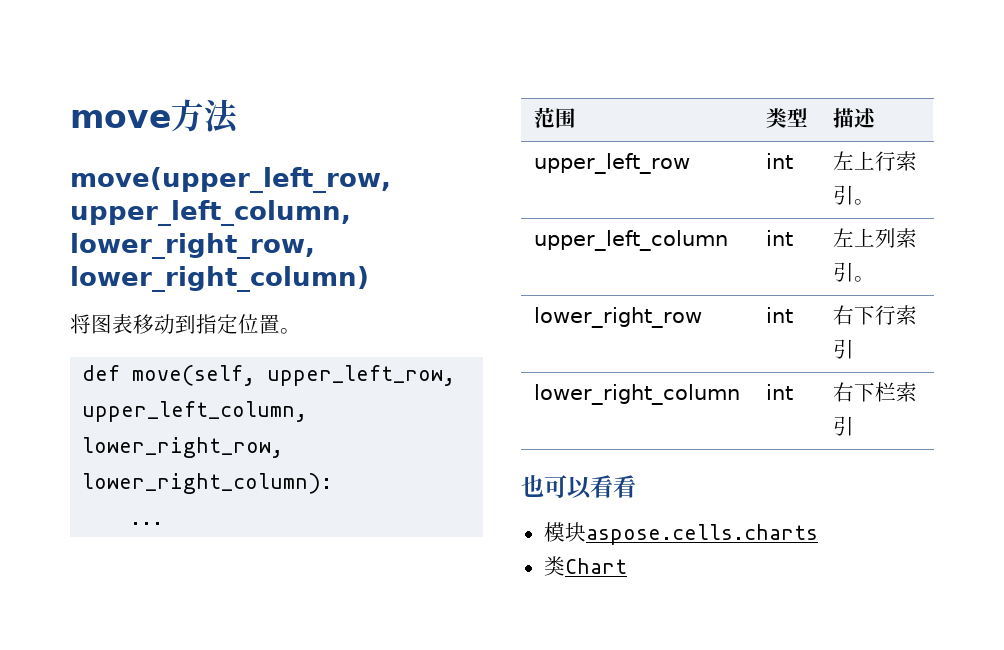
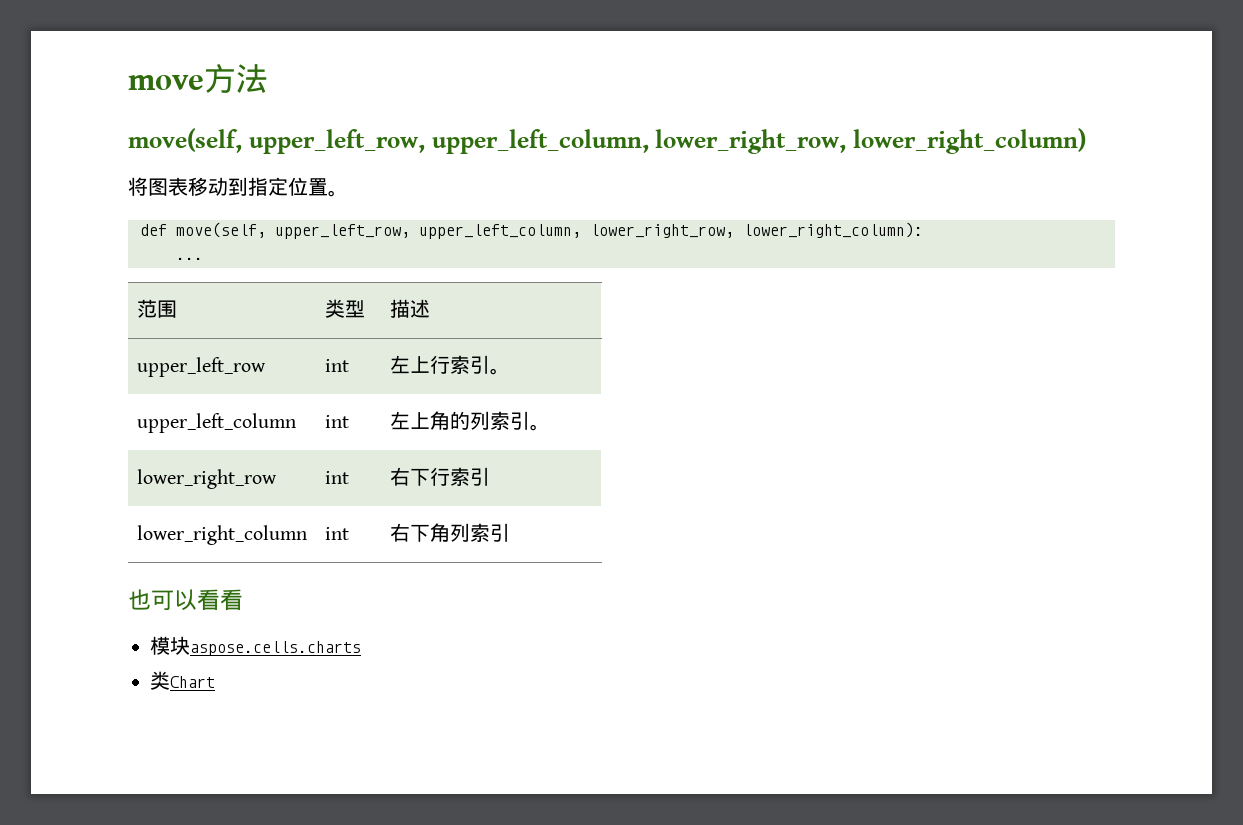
[70,167,391,193] move(upper_left_row, -> [128,128,425,154] move(self, upper_left_row,
(875, 237) none -> [429,411,470,430] 角的
[874,382,896,402] 栏 -> [429,523,470,542] 角列

